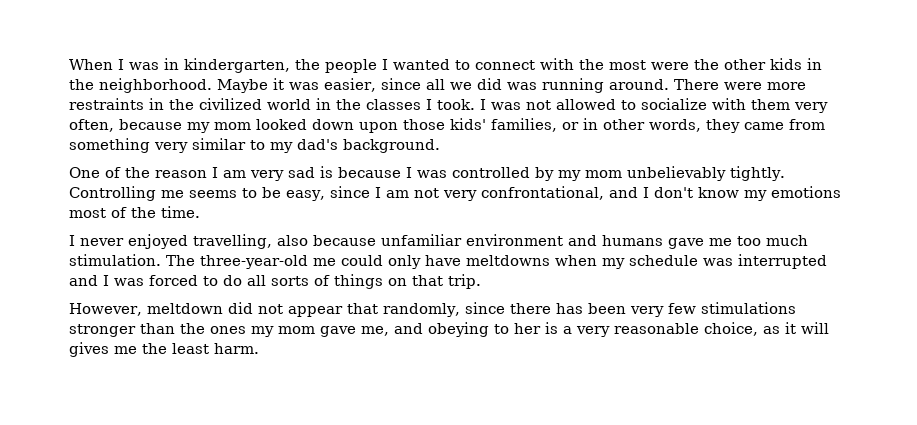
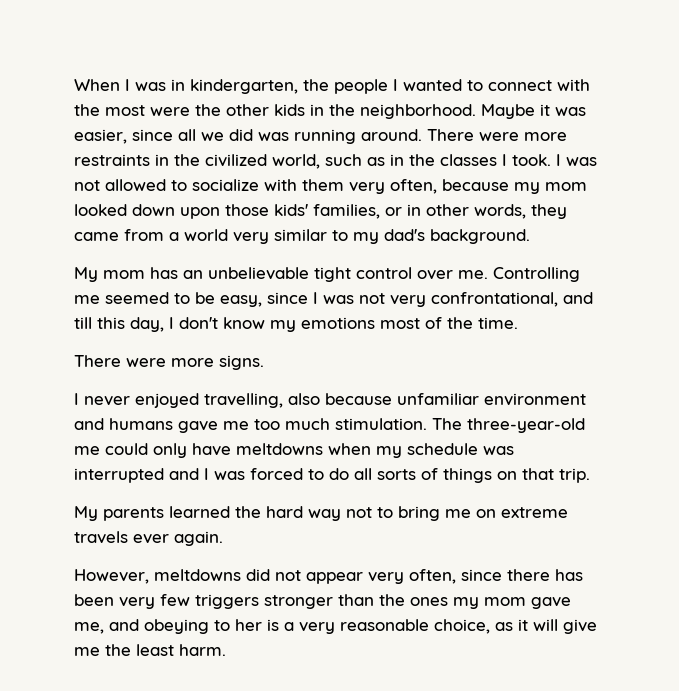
[267,99,311,110] world -> [272,154,385,169] world, such as
[69,138,150,153] something -> [169,229,228,241] a world
[69,166,785,181] One of the reason I am very sad is because I was controlled by my mom unbelievably tightly. -> [74,267,488,282] My mom has an unbelievable tight control over me.
[189,190,237,198] seems -> [105,292,169,304] seemed
[385,190,409,198] am -> [323,295,354,304] was
(638, 192) none -> [74,317,164,332] till this day,
(200, 212) none -> [74,355,264,370] // There were more signs.
(481, 281) none -> [74,506,568,521] [74,531,223,546] // My parents learned the hard way not to bring me on extreme travels ever again.
[146,303,223,314] meltdown -> [154,569,241,581] meltdowns
[346,303,460,317] that randomly, -> [368,569,456,584] very often,
[700,302,796,314] stimulations -> [195,594,259,609] triggers
[69,342,109,357] gives -> [563,619,597,634] give

